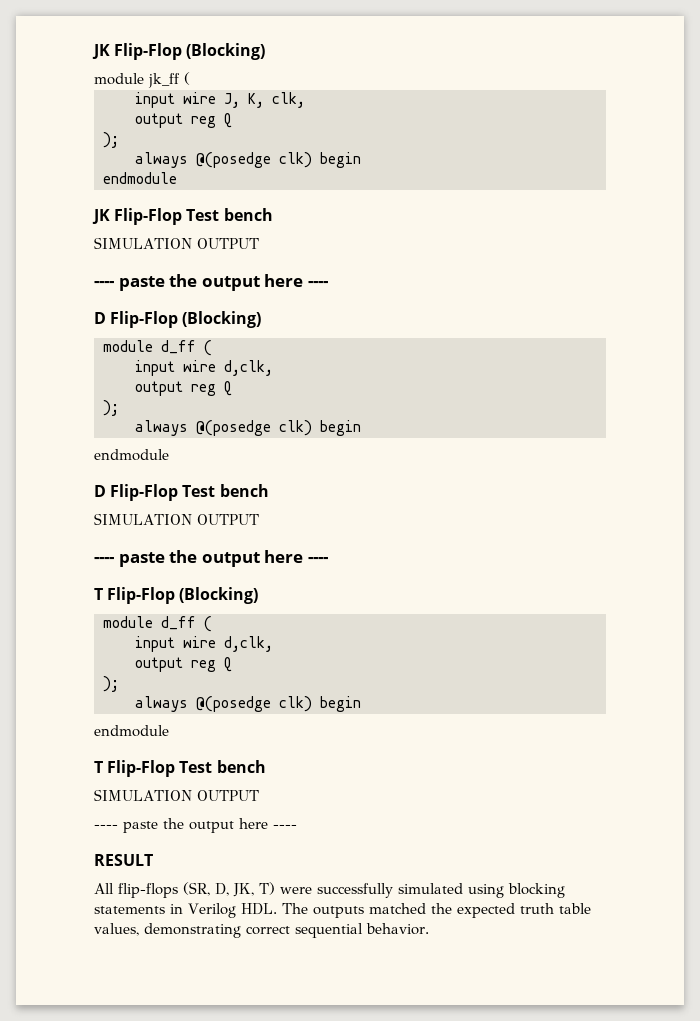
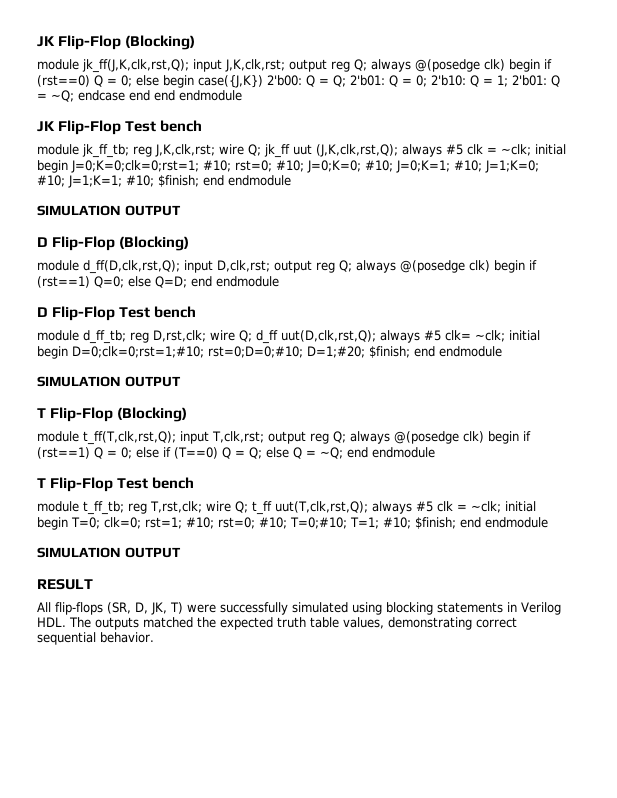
[148,72,190,88] [135,92,305,108] [135,113,232,128] [103,132,119,148] [135,152,361,168] jk_ff ( // input wire J, K, clk, // output reg Q // ); // always @(posedge clk) begin // -> [82,59,552,73] [37,75,560,88] [37,90,175,102] jk_ff(J,K,clk,rst,Q); input J,K,clk,rst; output reg Q; always @(posedge clk) begin if (rst==0) Q = 0; else begin case({J,K}) 2'b00: Q = Q; 2'b01: Q = 0; 2'b10: Q = 1; 2'b01: Q = ~Q; endcase end end
[94,237,259,249] [94,274,328,291] [94,311,262,328] [103,340,212,356] [135,360,273,376] [135,381,232,396] [103,400,119,416] [135,420,361,436] SIMULATION OUTPUT // ---- paste the output here ---- // D Flip-Flop (Blocking) // module d_ff ( // input wire d,clk, // output reg Q // ); // always @(posedge clk) begin // -> [37,144,566,158] [37,160,539,173] [37,175,291,188] [37,205,181,216] [37,236,190,251] [37,260,537,274] [37,276,212,288] module jk_ff_tb; reg J,K,clk,rst; wire Q; jk_ff uut (J,K,clk,rst,Q); always #5 clk = ~clk; initial begin J=0;K=0;clk=0;rst=1; #10; rst=0; #10; J=0;K=0; #10; J=0;K=1; #10; J=1;K=0; #10; J=1;K=1; #10; $finish; end endmodule // SIMULATION OUTPUT // D Flip-Flop (Blocking) // module d_ff(D,clk,rst,Q); input D,clk,rst; output reg Q; always @(posedge clk) begin if (rst==1) Q=0; else Q=D; end
[94,513,259,525] [94,550,328,567] [94,587,259,604] [103,616,212,632] [135,636,273,652] [135,657,232,672] [103,676,119,692] [135,696,361,712] SIMULATION OUTPUT // ---- paste the output here ---- // T Flip-Flop (Blocking) // module d_ff ( // input wire d,clk, // output reg Q // ); // always @(posedge clk) begin // -> [37,330,540,344] [37,346,502,359] [37,376,181,387] [37,407,188,422] [37,431,531,445] [37,447,368,459] module d_ff_tb; reg D,rst,clk; wire Q; d_ff uut(D,clk,rst,Q); always #5 clk= ~clk; initial begin D=0;clk=0;rst=1;#10; rst=0;D=0;#10; D=1;#20; $finish; end endmodule // SIMULATION OUTPUT // T Flip-Flop (Blocking) // module t_ff(T,clk,rst,Q); input T,clk,rst; output reg Q; always @(posedge clk) begin if (rst==1) Q = 0; else if (T==0) Q = Q; else Q = ~Q; end
[94,789,259,801] [94,818,297,833] SIMULATION OUTPUT // ---- paste the output here ---- -> [37,501,536,515] [37,517,548,530] [37,547,181,558] module t_ff_tb; reg T,rst,clk; wire Q; t_ff uut(T,clk,rst,Q); always #5 clk = ~clk; initial begin T=0; clk=0; rst=1; #10; rst=0; #10; T=0;#10; T=1; #10; $finish; end endmodule // SIMULATION OUTPUT

